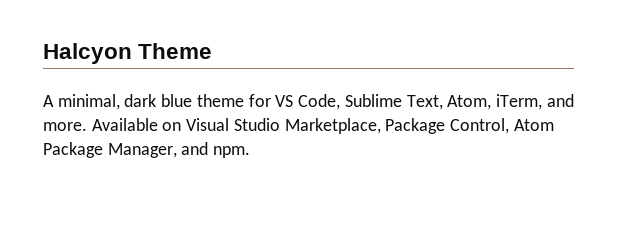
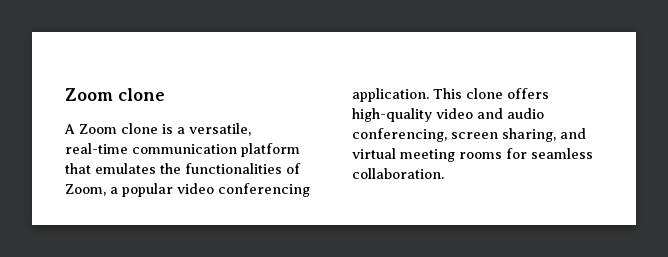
[43,43,213,64] Halcyon Theme -> [65,88,165,101] Zoom clone
[57,94,574,110] [43,118,554,134] [43,142,251,158] minimal, dark blue theme for VS Code, Sublime Text, Atom, iTerm, and more. Available on Visual Studio Marketplace, Package Control, Atom Package Manager, and npm. -> [79,123,251,136] [65,143,300,157] [65,163,301,174] [65,183,310,197] [352,88,549,102] [352,108,544,122] [352,128,586,142] [352,148,593,162] [352,168,444,179] Zoom clone is a versatile, real-time communication platform that emulates the functionalities of Zoom, a popular video conferencing application. This clone offers high-quality video and audio conferencing, screen sharing, and virtual meeting rooms for seamless collaboration.

